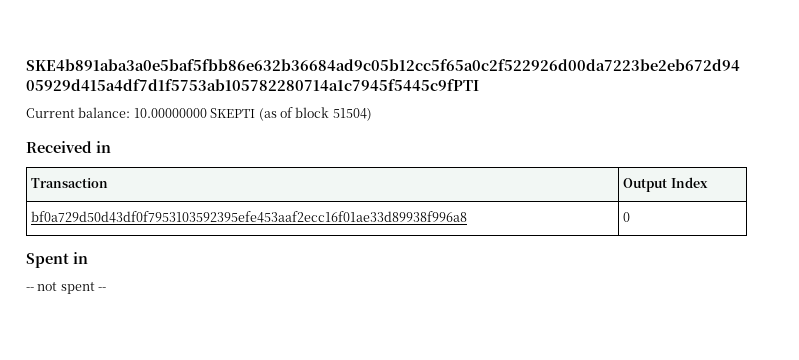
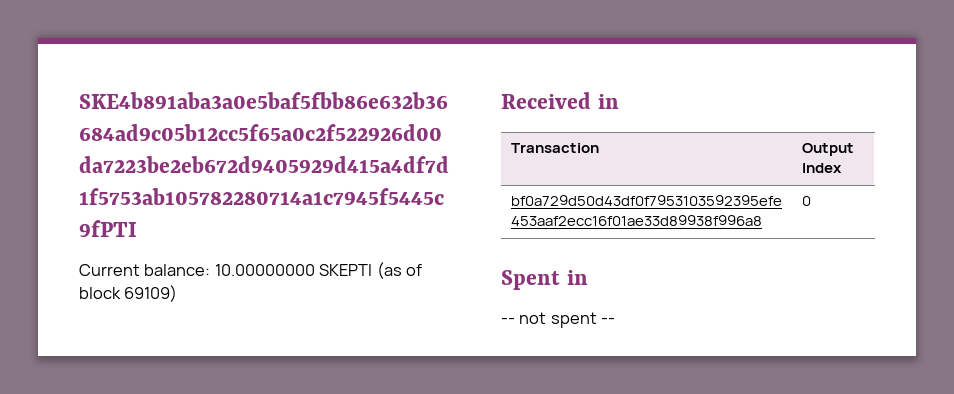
[332,108,372,121] 51504) -> [124,285,178,302] 69109)

